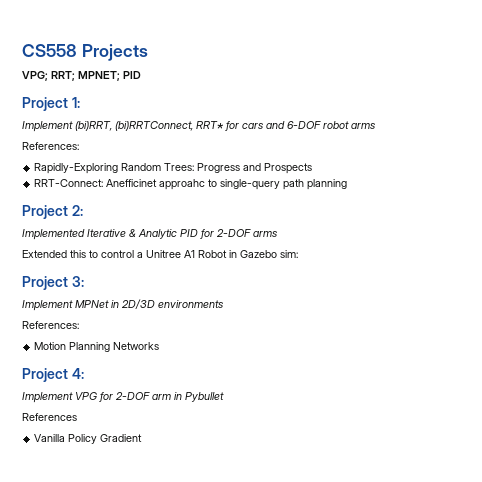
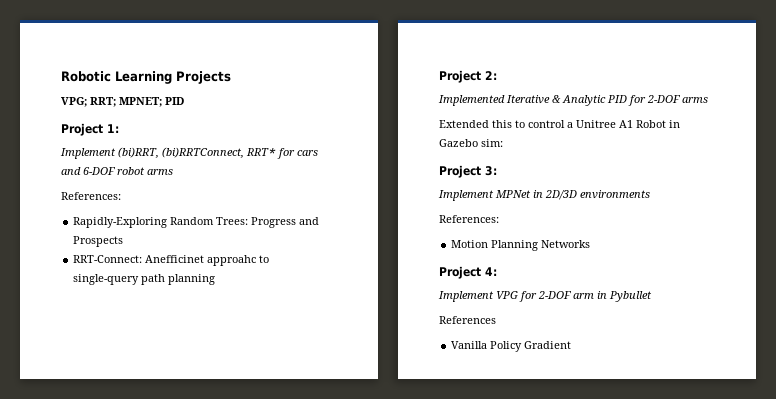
[22,44,77,57] CS558 -> [61,71,172,84] Robotic Learning

